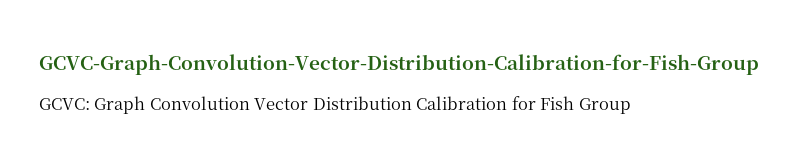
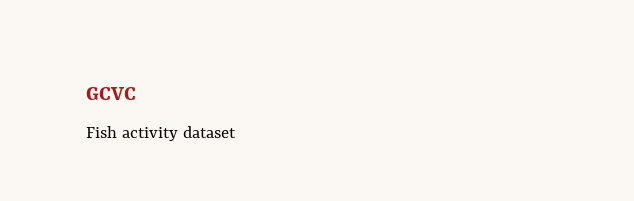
[39,54,759,75] [39,96,631,114] GCVC-Graph-Convolution-Vector-Distribution-Calibration-for-Fish-Group // GCVC: Graph Convolution Vector Distribution Calibration for Fish Group -> [86,87,136,100] [86,126,236,141] GCVC // Fish activity dataset

